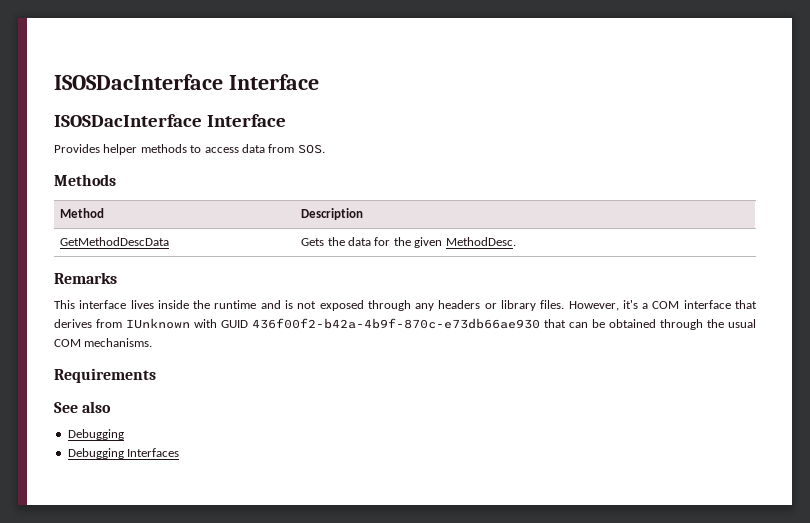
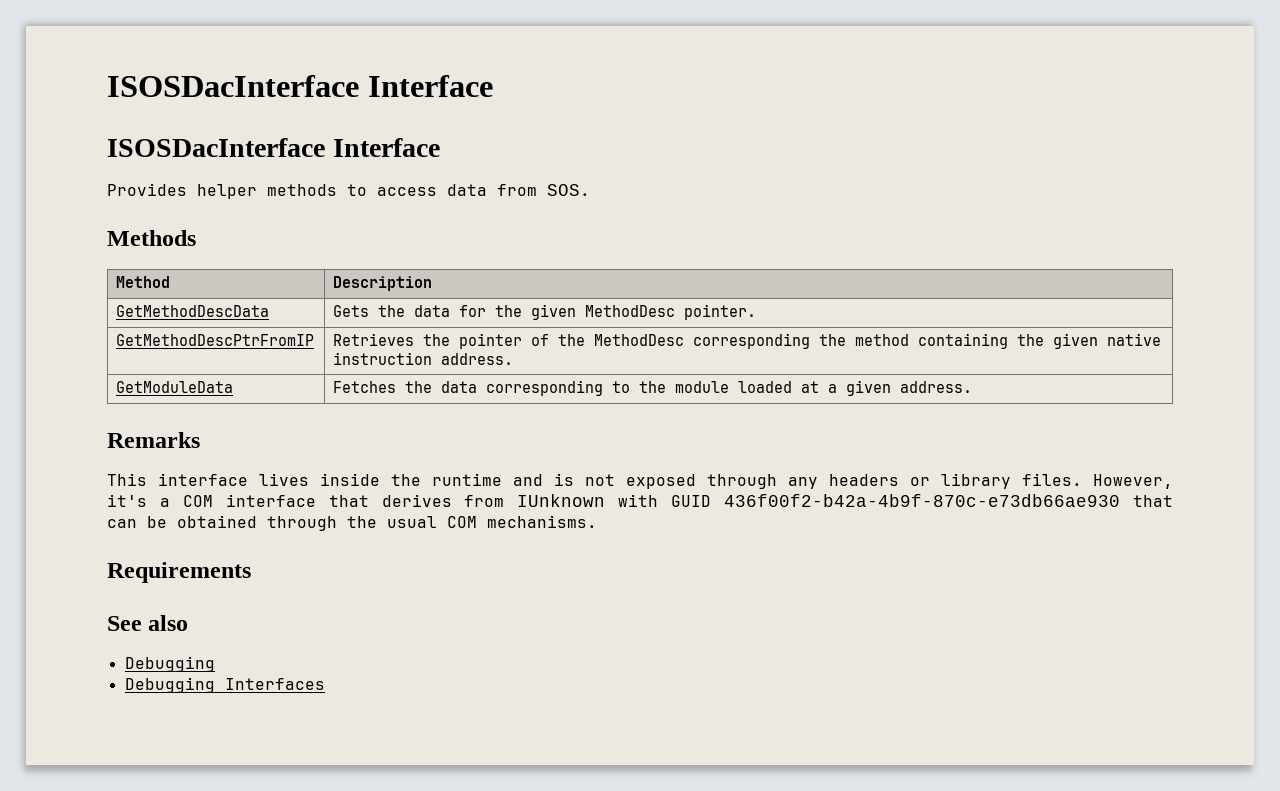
[445,237,516,246] MethodDesc. -> [585,304,757,320] [116,334,315,346] [333,333,1162,349] [333,352,514,365] [116,381,234,393] [333,380,973,396] MethodDesc pointer. // GetMethodDescPtrFromIP | Retrieves the pointer of the MethodDesc corresponding the method containing the given native instruction address. // GetModuleData | Fetches the data corresponding to the module loaded at a given address.

